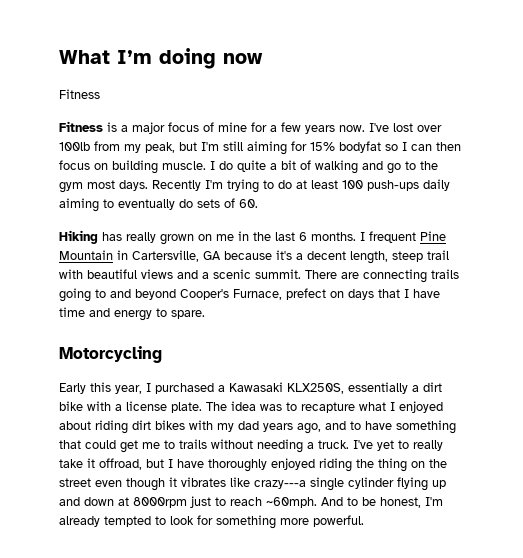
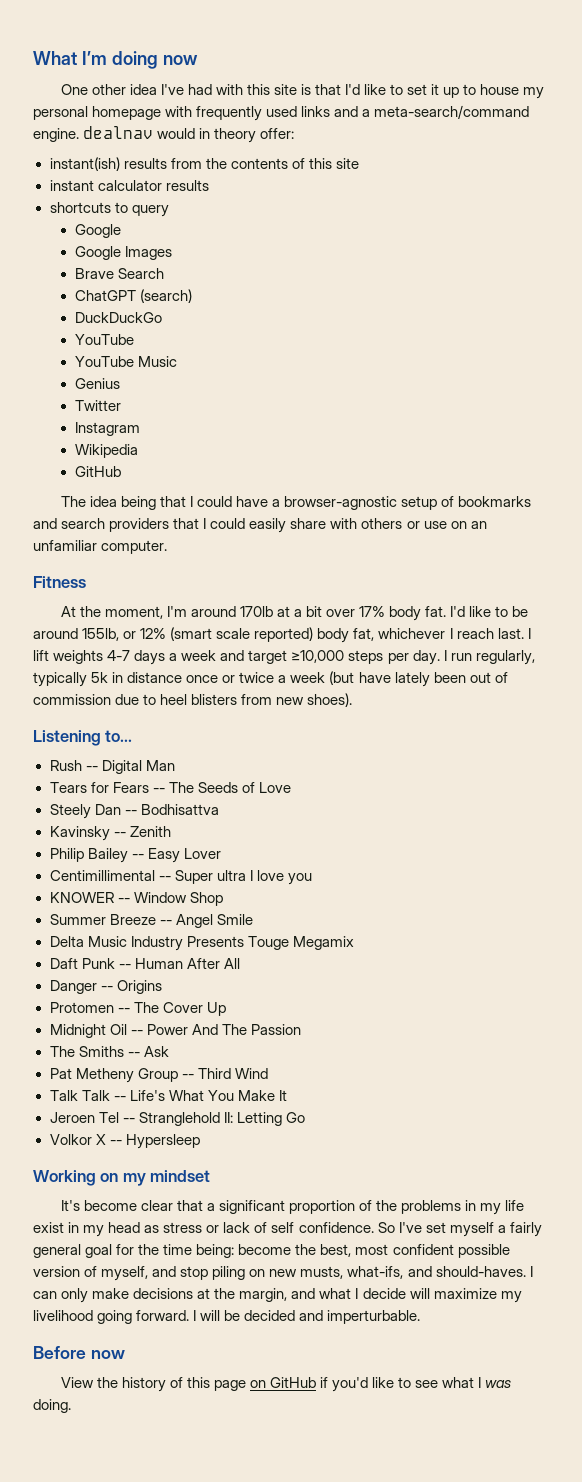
[59,89,100,99] [59,121,442,134] [59,141,461,155] [59,160,438,174] [59,179,450,193] [59,198,258,212] [59,230,446,245] [59,250,449,264] [59,269,459,283] [59,288,440,302] [59,307,205,321] [59,346,162,363] [59,382,442,394] [59,401,443,413] [59,420,456,434] [59,439,443,453] [59,458,447,472] [59,477,446,491] [59,496,443,508] [59,515,364,529] Fitness // Fitness is a major focus of mine for a few years now. I've lost over 100lb from my peak, but I'm still aiming for 15% bodyfat so I can then focus on building muscle. I do quite a bit of walking and go to the gym most days. Recently I'm trying to do at least 100 push-ups daily aiming to eventually do sets of 60. // Hiking has really grown on me in the last 6 months. I frequent Pine Mountain in Cartersville, GA because it's a decent length, steep trail with beautiful views and a scenic summit. There are connecting trails going to and beyond Cooper's Furnace, prefect on days that I have time and energy to spare. // Motorcycling // Early this year, I purchased a Kawasaki KLX250S, essentially a dirt bike with a license plate. The idea was to recapture what I enjoyed about riding dirt bikes with my dad years ago, and to have something that could get me to trails without needing a truck. I've yet to really take it offroad, but I have thoroughly enjoyed riding the thing on the street even though it vibrates like crazy---a single cylinder flying up and down at 8000rpm just to reach ~60mph. And to be honest, I'm already tempted to look for something more powerful. -> [60,84,545,99] [33,105,530,121] [33,126,295,143] [49,157,359,171] [49,180,209,191] [49,202,169,217] [74,224,121,238] [74,246,172,260] [74,268,164,279] [74,289,192,303] [74,312,162,323] [74,334,134,345] [74,356,177,367] [74,378,120,389] [74,400,121,411] [74,422,140,436] [74,444,138,458] [74,466,121,477] [60,496,532,510] [33,518,487,533] [33,540,168,554] [33,576,86,588] [60,606,529,621] [33,627,531,643] [33,650,535,665] [33,671,508,687] [33,693,353,707] [33,730,133,746] [49,760,175,774] [49,782,291,793] [49,804,219,819] [49,826,171,841] [49,848,221,863] [49,870,312,885] [49,892,223,906] [49,914,253,928] [49,936,354,951] [49,958,240,969] [49,980,162,994] [49,1002,226,1016] [49,1024,301,1038] [49,1046,169,1057] [49,1068,268,1083] [49,1090,287,1101] [49,1112,305,1126] [49,1134,200,1149] [33,1170,211,1186] [60,1200,525,1215] [33,1222,542,1237] [33,1244,510,1258] [33,1266,533,1281] [33,1288,522,1303] [33,1310,421,1324] [33,1346,125,1359] [60,1377,512,1392] [33,1399,71,1413] One other idea I've had with this site is that I'd like to set it up to house my personal homepage with frequently used links and a meta-search/command engine. dealnav would in theory offer: // instant(ish) results from the contents of this site // instant calculator results // shortcuts to query // Google // Google Images // Brave Search // ChatGPT (search) // DuckDuckGo // YouTube // YouTube Music // Genius // Twitter // Instagram // Wikipedia // GitHub // The idea being that I could have a browser-agnostic setup of bookmarks and search providers that I could easily share with others or use on an unfamiliar computer. // Fitness // At the moment, I'm around 170lb at a bit over 17% body fat. I'd like to be around 155lb, or 12% (smart scale reported) body fat, whichever I reach last. I lift weights 4-7 days a week and target ≥10,000 steps per day. I run regularly, typically 5k in distance once or twice a week (but have lately been out of commission due to heel blisters from new shoes). // Listening to... // Rush -- Digital Man // Tears for Fears -- The Seeds of Love // Steely Dan -- Bodhisattva // Kavinsky -- Zenith // Philip Bailey -- Easy Lover // Centimillimental -- Super ultra I love you // KNOWER -- Window Shop // Summer Breeze -- Angel Smile // Delta Music Industry Presents Touge Megamix // Daft Punk -- Human After All // Danger -- Origins // Protomen -- The Cover Up // Midnight Oil -- Power And The Passion // The Smiths -- Ask // Pat Metheny Group -- Third Wind // Talk Talk -- Life's What You Make It // Jeroen Tel -- Stranglehold II: Letting Go // Volkor X -- Hypersleep // Working on my mindset // It's become clear that a significant proportion of the problems in my life exist in my head as stress or lack of self confidence. So I've set myself a fairly general goal for the time being: become the best, most confident possible version of myself, and stop piling on new musts, what-ifs, and should-haves. I can only make decisions at the margin, and what I decide will maximize my livelihood going forward. I will be decided and imperturbable. // Before now // View the history of this page on GitHub if you'd like to see what I was doing.

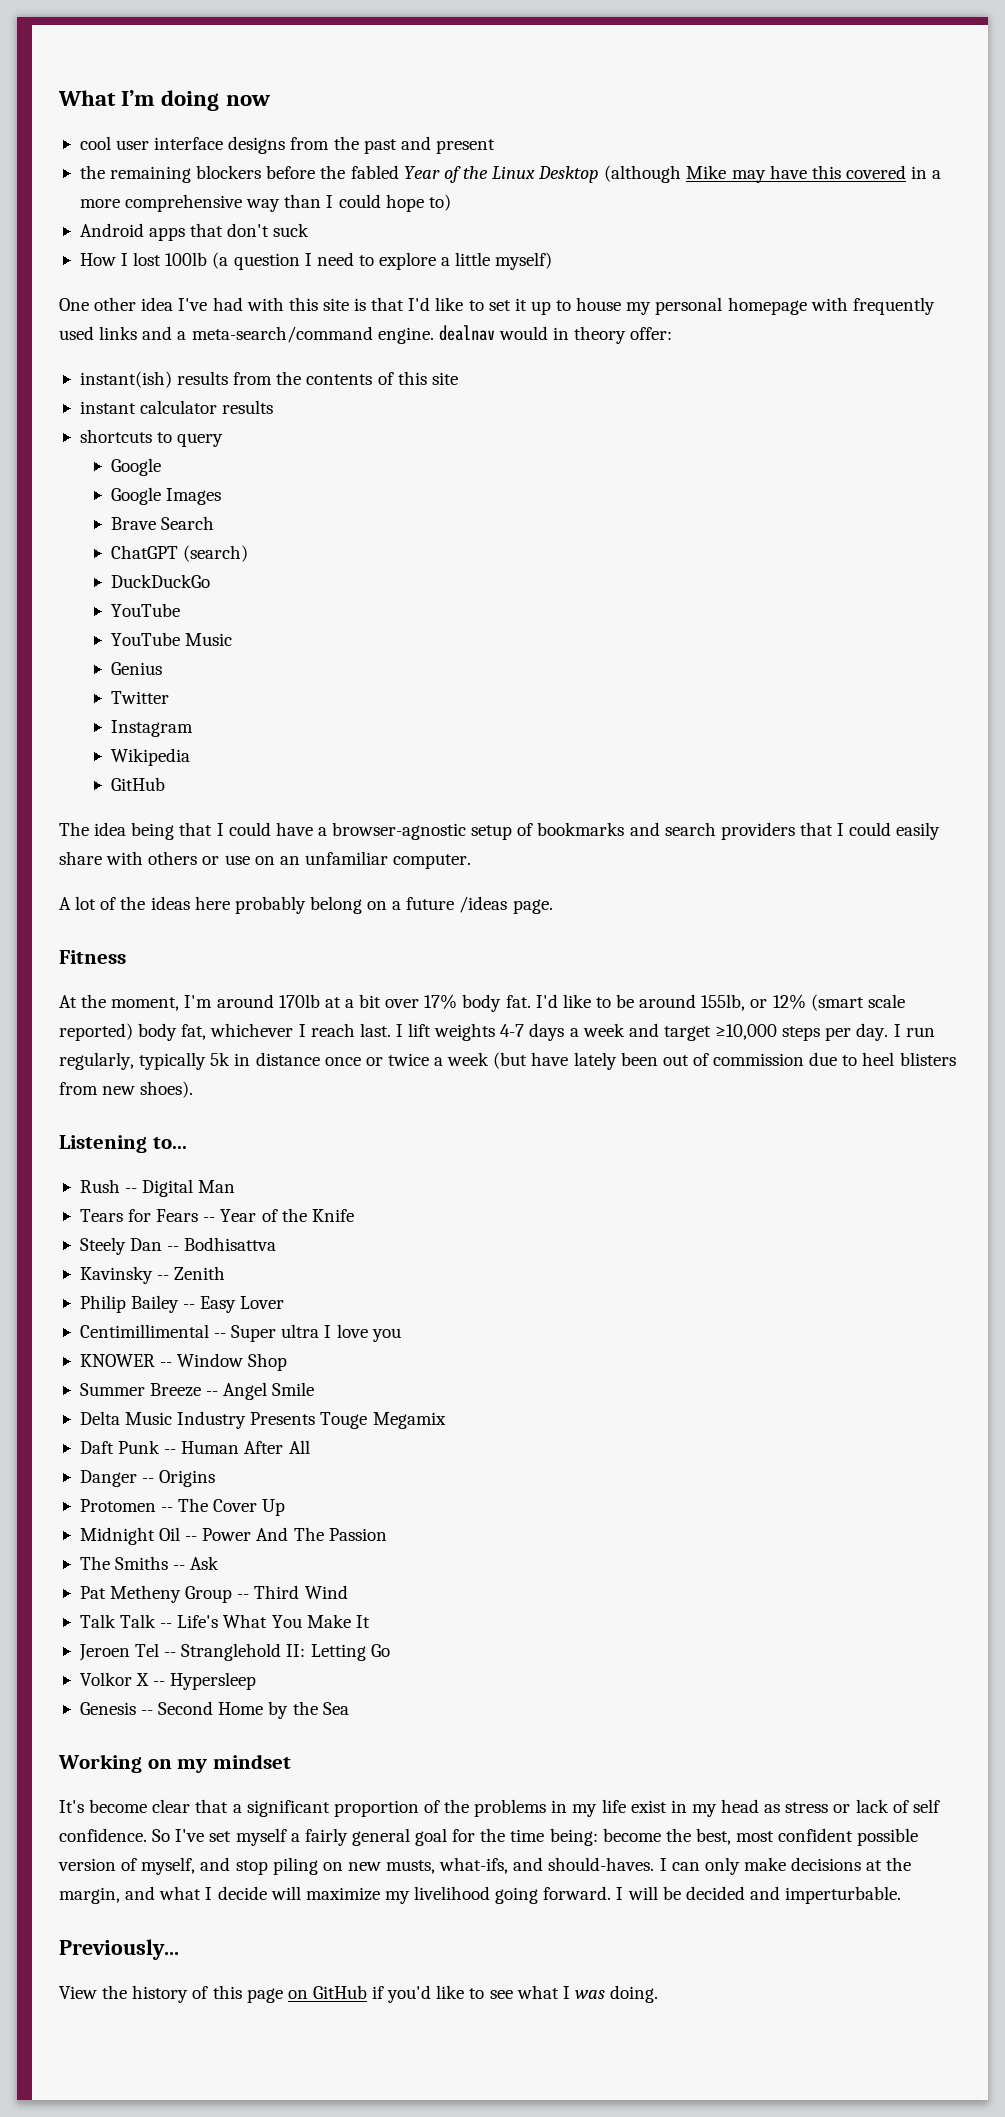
(198, 60) none -> [79,136,495,154] [79,165,942,183] [79,194,451,212] [79,223,310,241] [79,252,553,270] // cool user interface designs from the past and present // the remaining blockers before the fabled Year of the Linux Desktop (although Mike may have this covered in a more comprehensive way than I could hope to) // Android apps that don't suck // How I lost 100lb (a question I need to explore a little myself)
(168, 547) none -> [59,896,553,914] // A lot of the ideas here probably belong on a future /ideas page.
[168,782,291,793] The Seeds of Love -> [220,1208,354,1222] Year of the Knife
(200, 1141) none -> [79,1701,349,1719] // Genesis -- Second Home by the Sea
[33,1346,125,1359] Before now -> [59,1939,179,1960] Previously...

